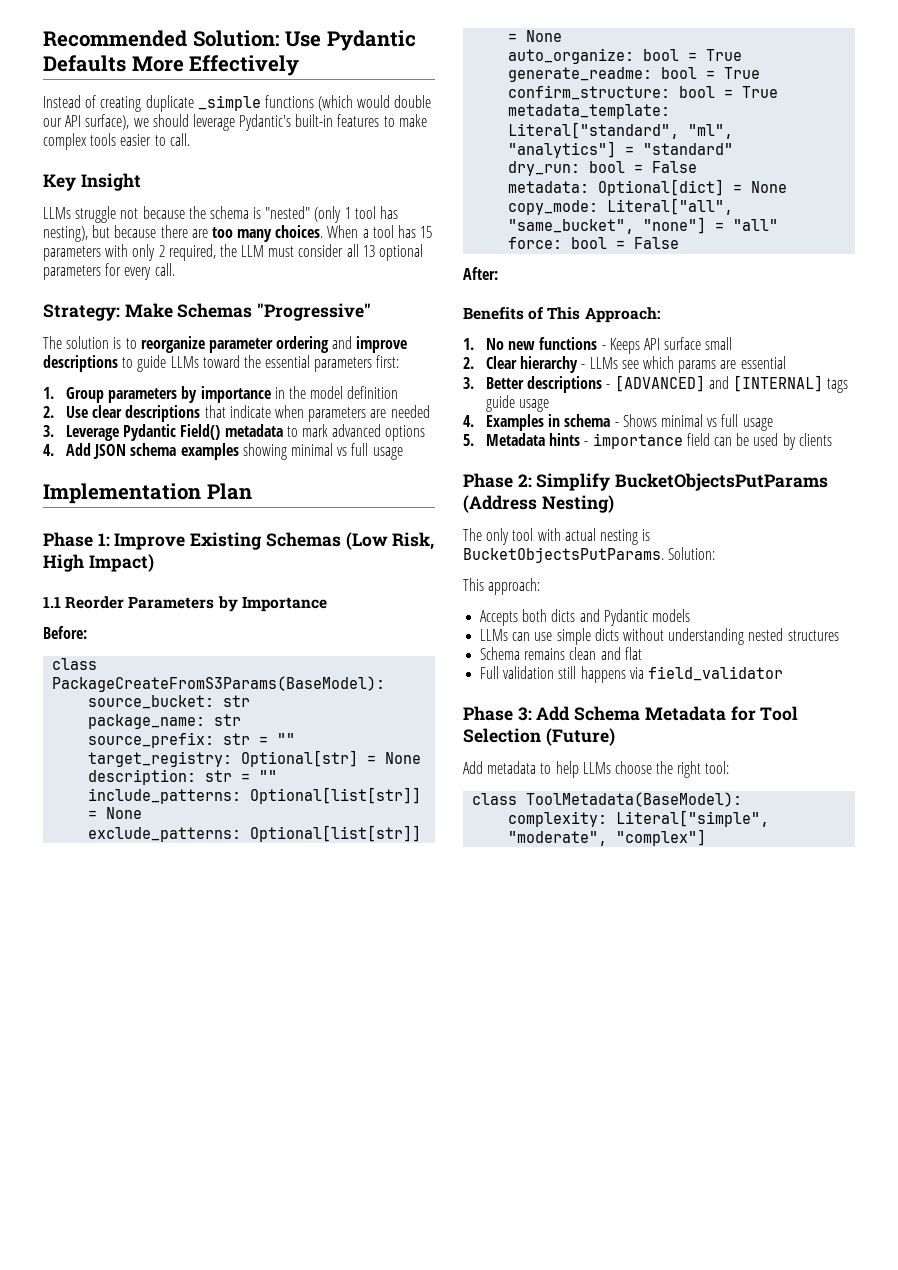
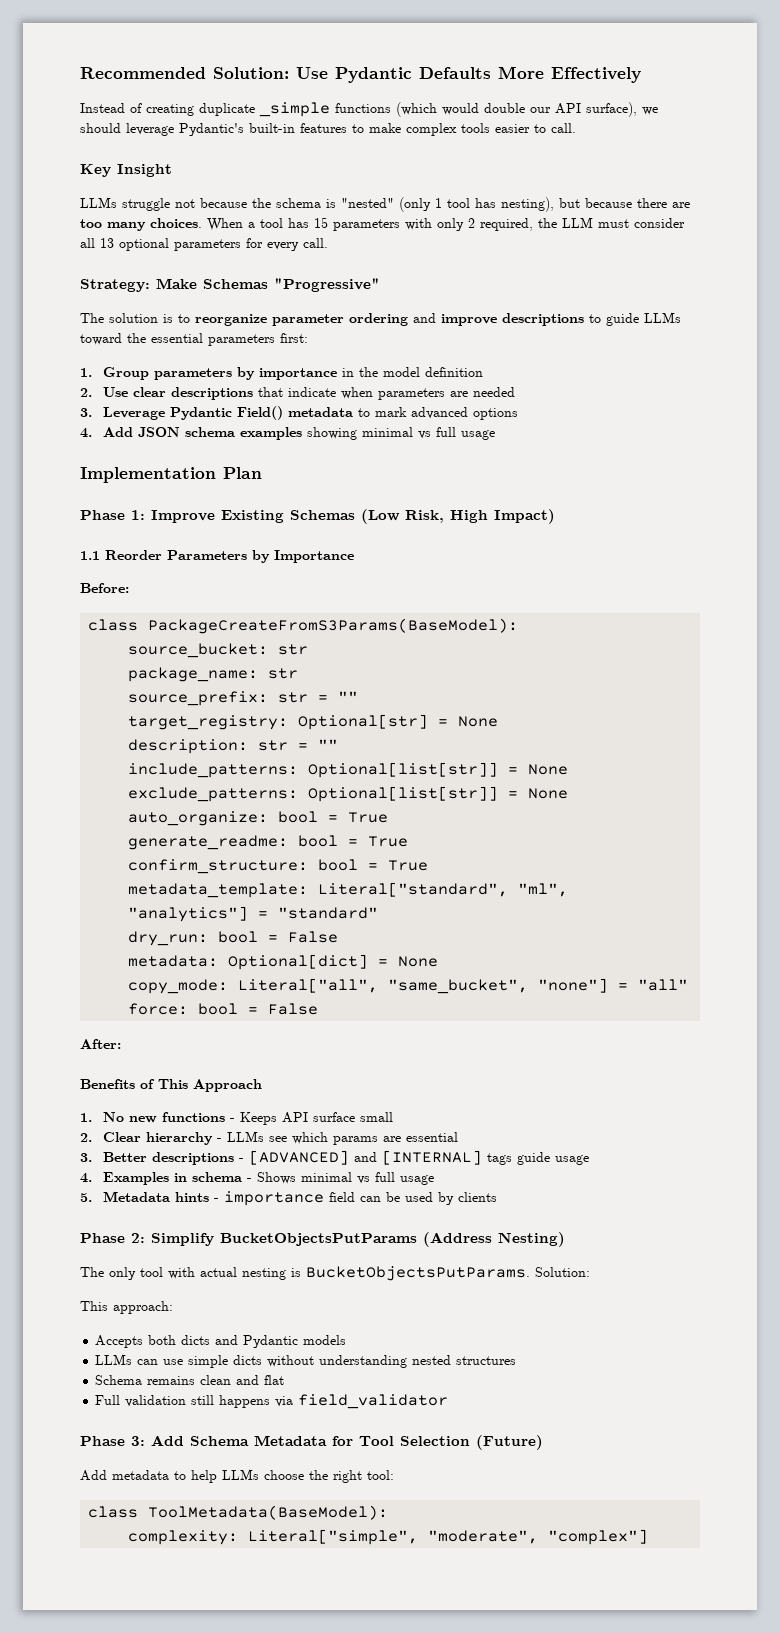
[584,307,660,323] Approach: -> [193,1079,262,1092] Approach

